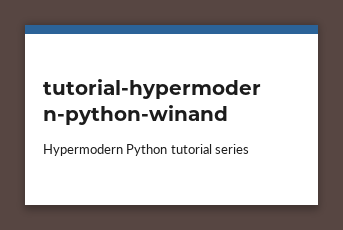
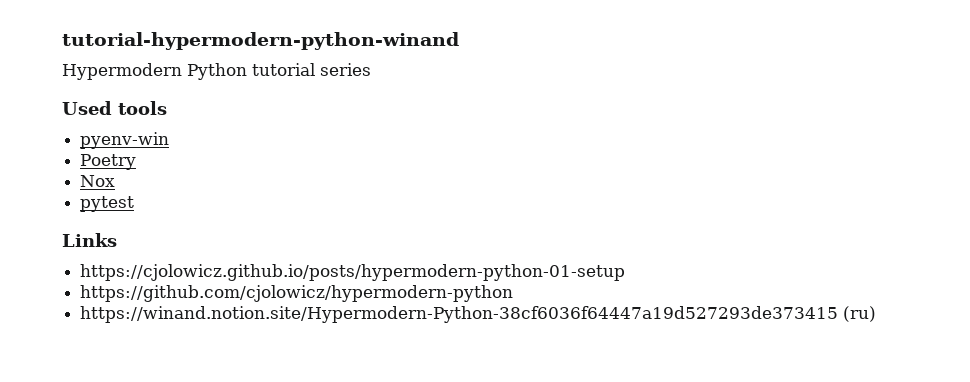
(250, 149) none -> [62,101,167,115] [80,132,170,149] [80,154,137,170] [80,175,116,187] [80,196,135,212] [62,233,117,247] [80,264,626,281] [80,285,514,302] [80,306,877,323] // Used tools // pyenv-win // Poetry // Nox // pytest // Links // https://cjolowicz.github.io/posts/hypermodern-python-01-setup // https://github.com/cjolowicz/hypermodern-python // https://winand.notion.site/Hypermodern-Python-38cf6036f64447a19d527293de373415 (ru)

